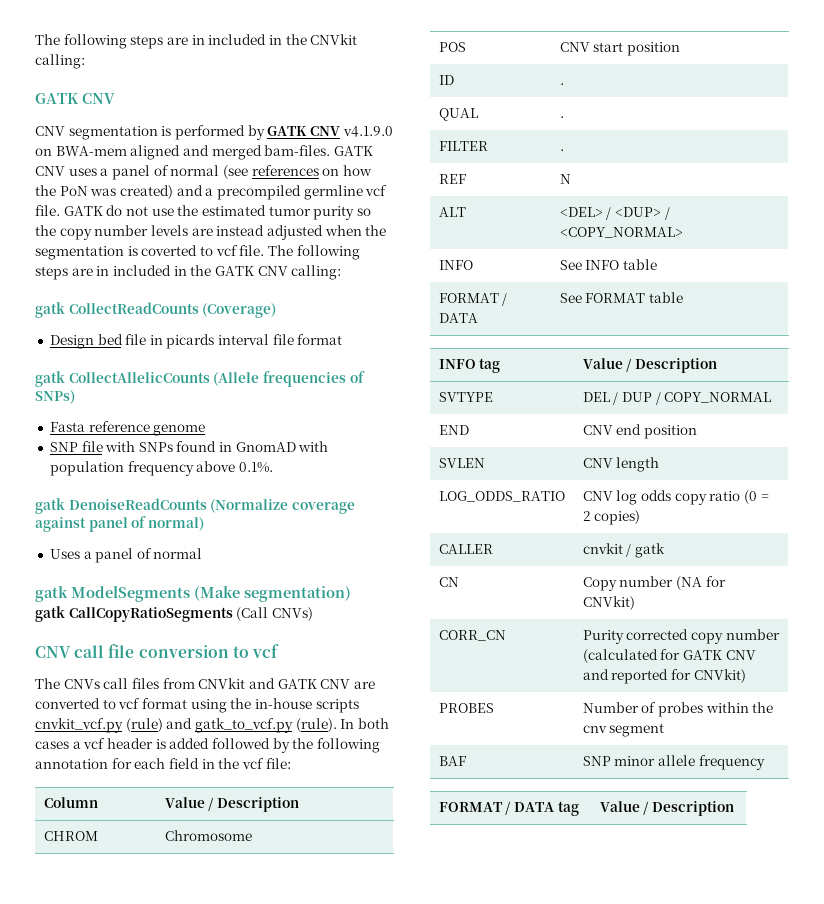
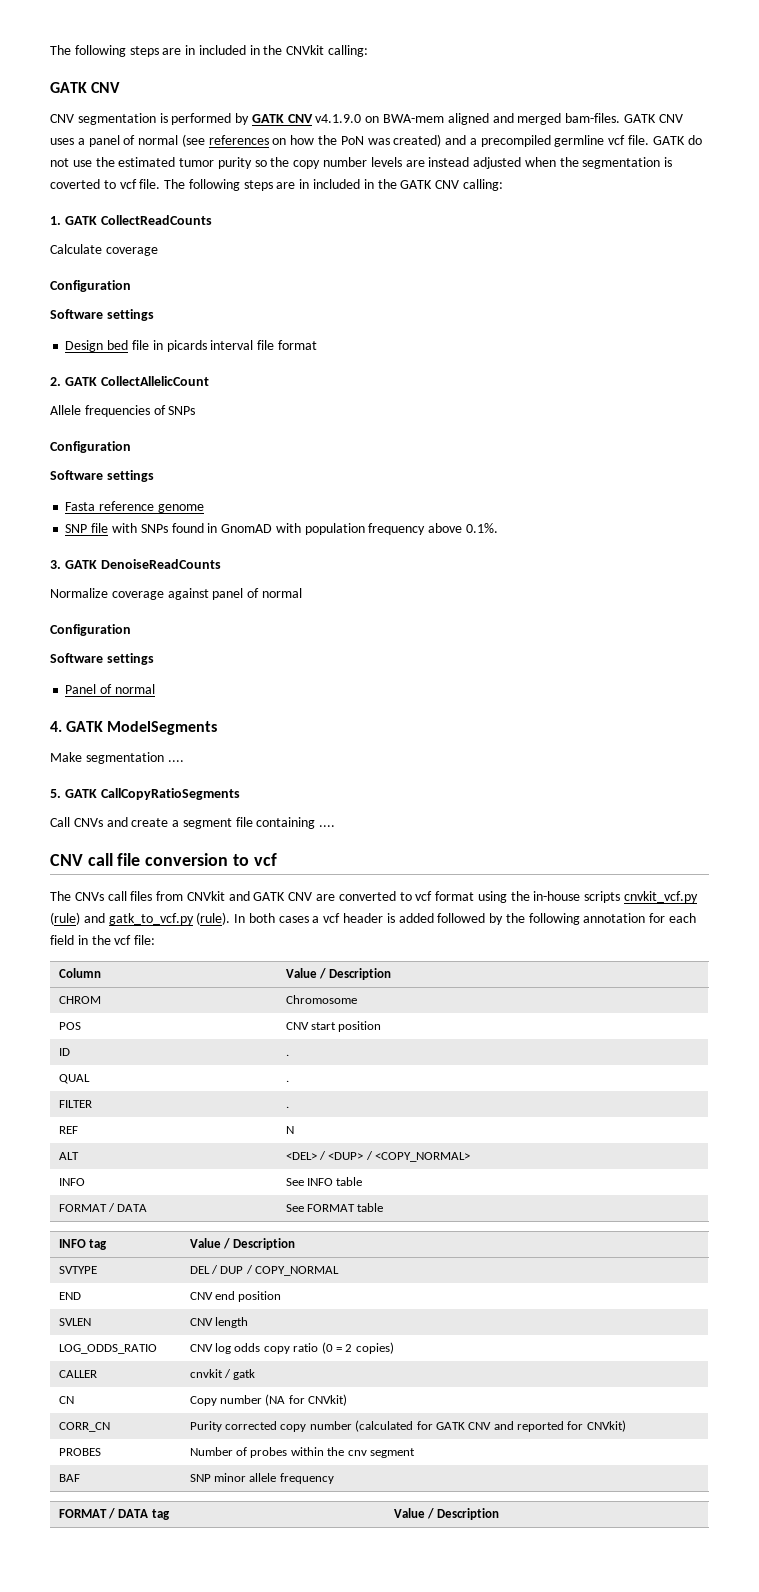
[35,302,65,318] gatk -> [50,216,97,225] 1. GATK
[202,303,277,318] (Coverage) -> [50,244,158,256] [50,280,131,292] [50,309,154,321] // Calculate coverage // Configuration // Software settings
[35,371,365,387] [35,390,75,404] gatk CollectAllelicCounts (Allele frequencies of SNPs) -> [50,376,209,386] [50,405,196,417] [50,441,131,453] [50,470,154,482] 2. GATK CollectAllelicCount // Allele frequencies of SNPs // Configuration // Software settings
[35,498,65,514] gatk -> [50,560,97,569] 3. GATK
[210,499,289,513] (Normalize -> [50,588,108,598] // Normalize
[147,517,204,531] [49,548,203,563] [35,586,68,602] normal) // Uses a panel of normal // gatk -> [261,588,302,598] [50,624,131,636] [50,653,154,665] [65,684,155,694] [50,721,104,732] normal // Configuration // Software settings // Panel of normal // 4. GATK
[194,586,351,602] [35,606,313,622] (Make segmentation) // gatk CallCopyRatioSegments (Call CNVs) -> [50,752,184,764] [50,788,240,800] [50,817,336,829] // Make segmentation .... // 5. GATK CallCopyRatioSegments // Call CNVs and create a segment file containing ....

